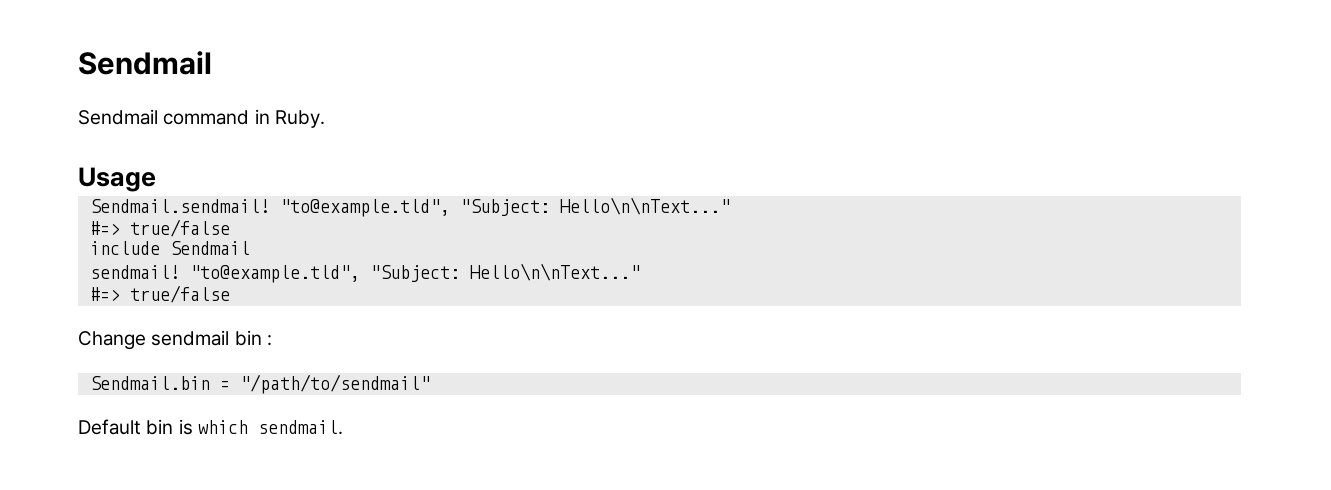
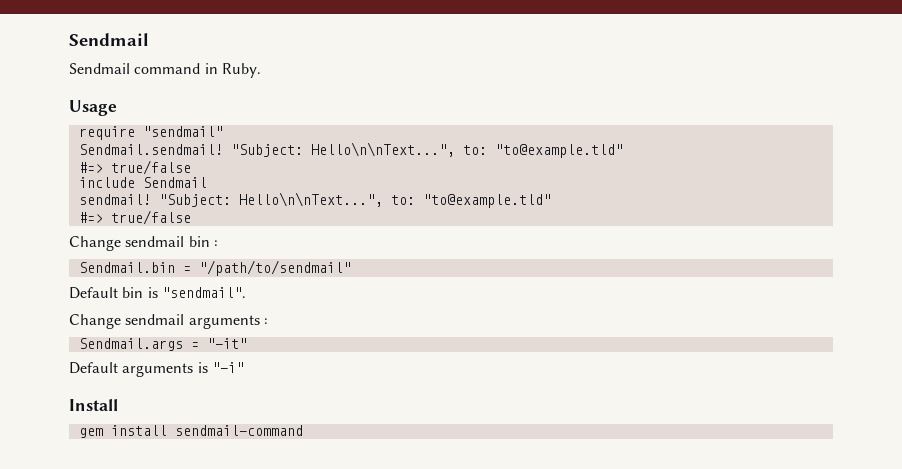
(156, 179) none -> [78,126,223,140] // require "sendmail"
[279,197,730,217] "to@example.tld", "Subject: Hello\n\nText..." -> [230,142,623,158] "Subject: Hello\n\nText...", to: "to@example.tld"
[189,263,640,283] "to@example.tld", "Subject: Hello\n\nText..." -> [158,192,551,208] "Subject: Hello\n\nText...", to: "to@example.tld"
[197,420,343,435] which sendmail. -> [161,287,246,298] [69,314,268,329] [78,338,247,351] [69,362,244,377] [69,399,118,411] [78,425,303,438] "sendmail". // Change sendmail arguments : // Sendmail.args = "-it" // Default arguments is "-i" // Install // gem install sendmail-command

